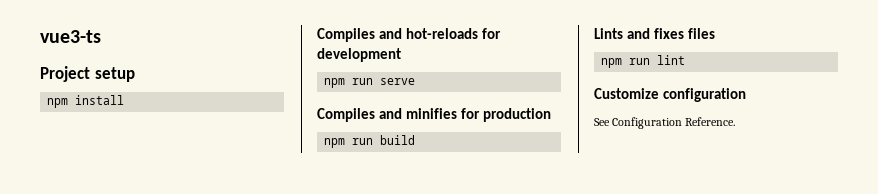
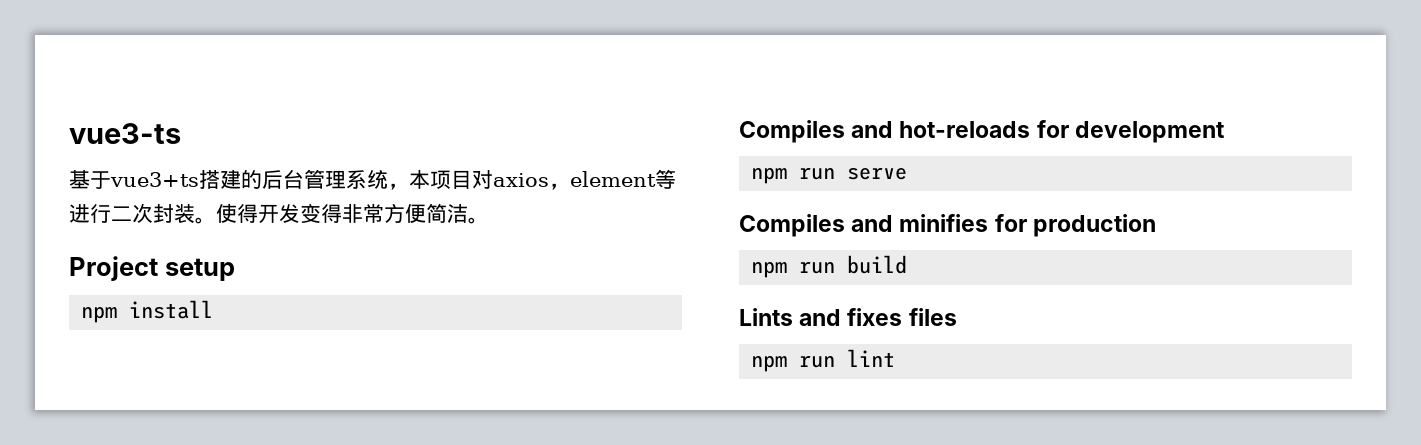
(101, 36) none -> [69,169,676,190] [69,203,489,224] // 基于vue3+ts搭建的后台管理系统，本项目对axios，element等进行二次封装。使得开发变得非常方便简洁。
[594,88,746,102] [594,117,736,129] // Customize configuration // See Configuration Reference. -> (896, 358) none

